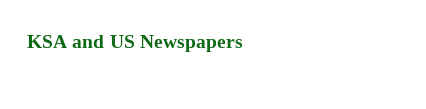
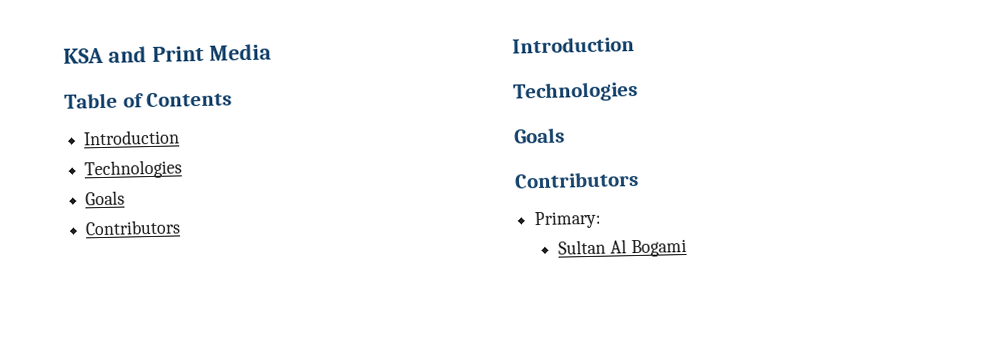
[109,35,243,52] US Newspapers -> [151,43,272,62] [64,91,233,109] [83,129,181,146] [84,159,183,180] [85,190,126,206] [85,219,182,236] [512,36,635,54] [513,80,638,103] [513,127,565,144] [514,170,639,189] [534,210,602,230] [558,238,687,258] Print Media // Table of Contents // Introduction // Technologies // Goals // Contributors // Introduction // Technologies // Goals // Contributors // Primary: // Sultan Al Bogami

